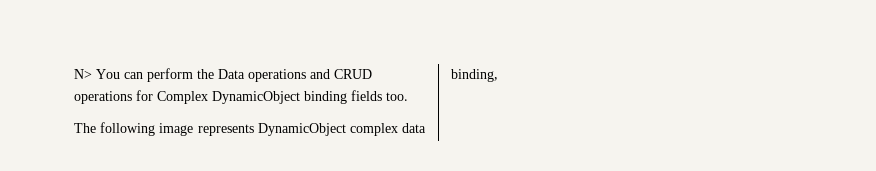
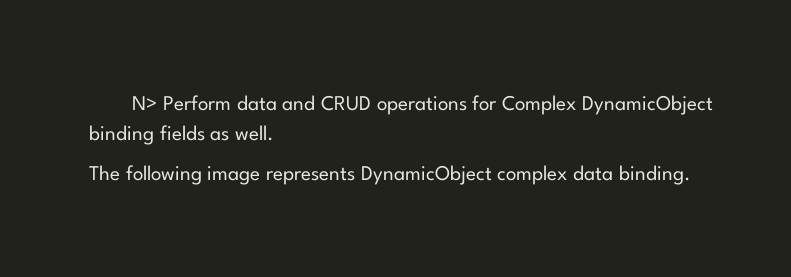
[96,68,306,82] You can perform the Data operations -> [162,95,277,111] Perform data
[386,92,408,101] too. -> [210,125,275,141] as well.
[451,69,498,82] binding, -> [618,165,691,185] binding.

